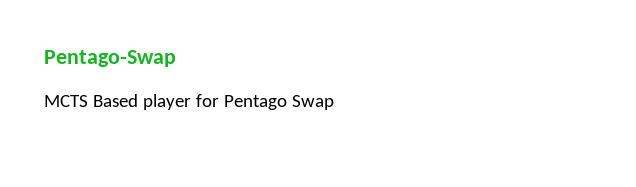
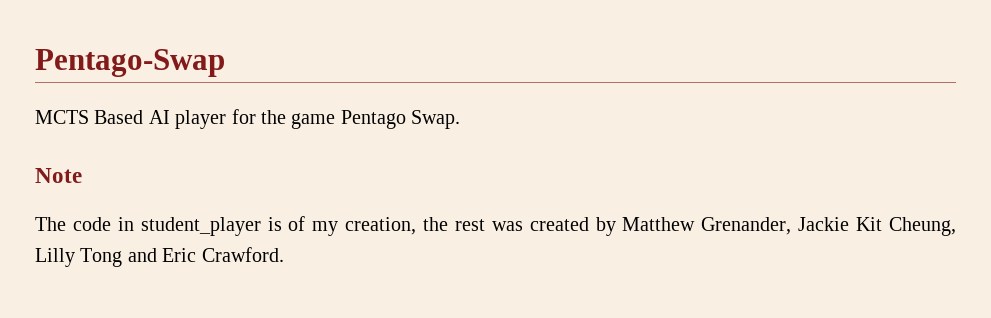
(138, 100) none -> [148,110,170,124] AI
[223,95,334,110] Pentago Swap -> [261,110,461,129] [35,168,82,183] [35,216,956,236] [35,247,284,267] the game Pentago Swap. // Note // The code in student_player is of my creation, the rest was created by Matthew Grenander, Jackie Kit Cheung, Lilly Tong and Eric Crawford.

